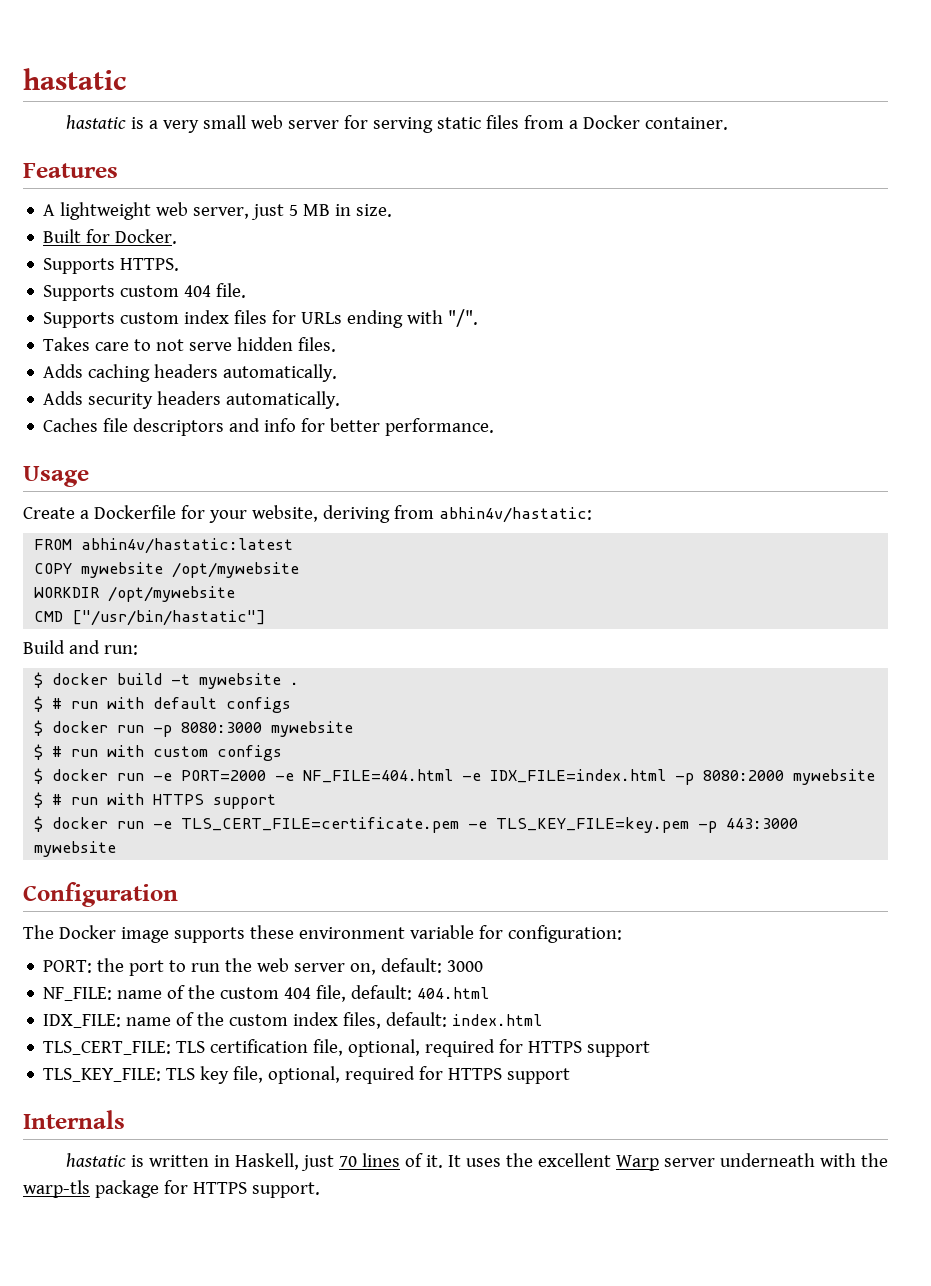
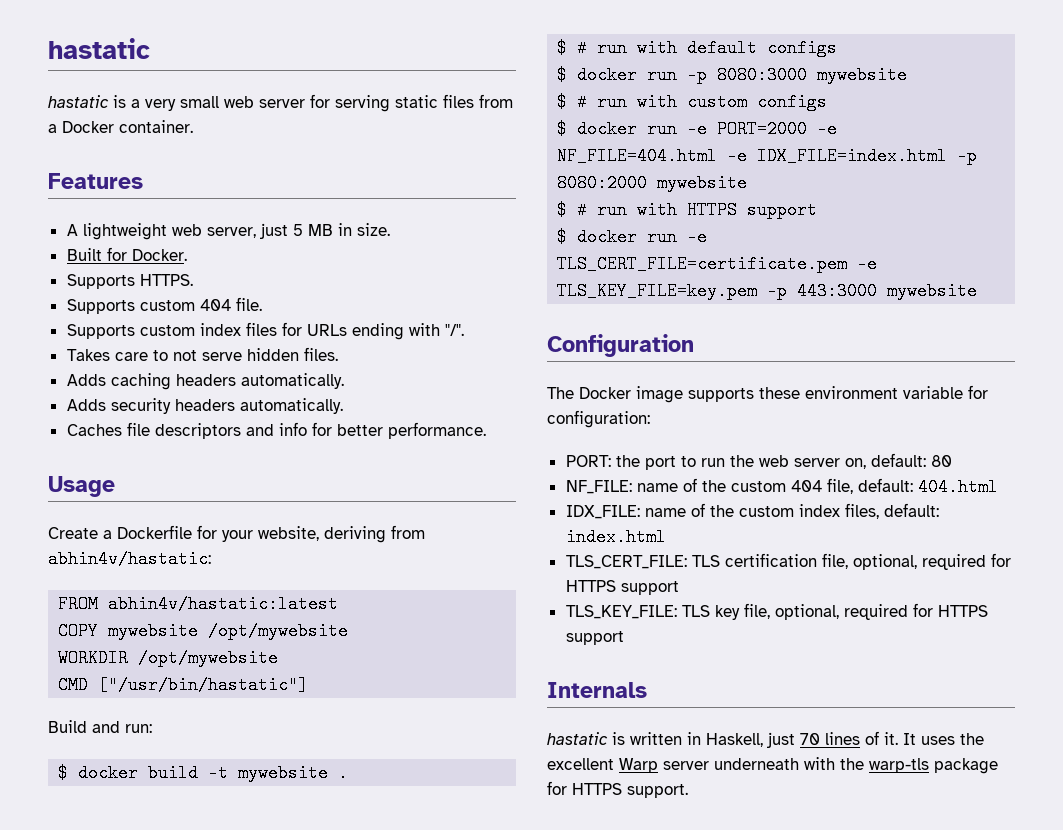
[447,960,484,972] 3000 -> [930,455,952,467] 80

